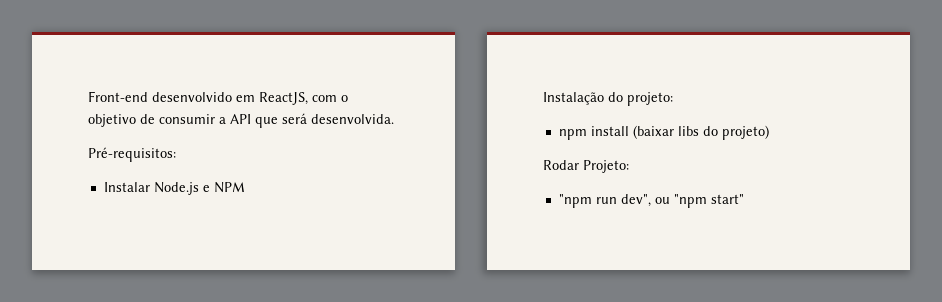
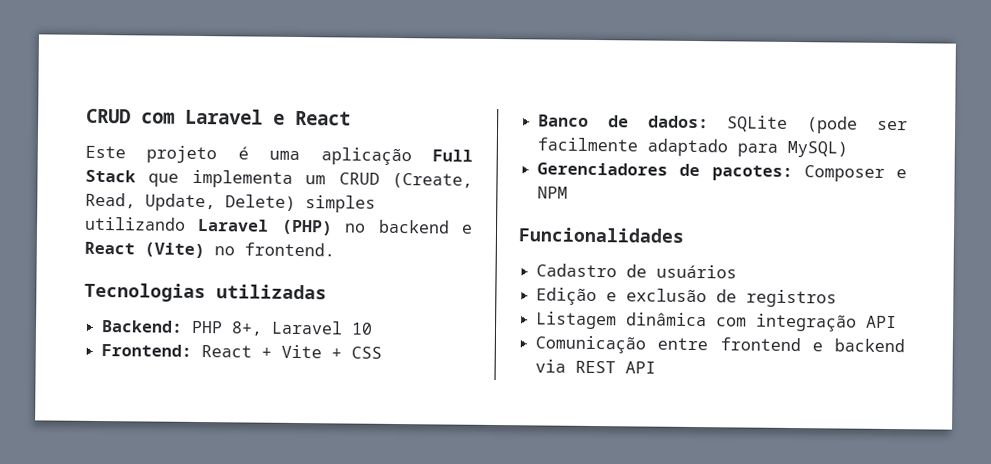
[88,91,348,105] [88,113,394,128] [88,147,176,162] [103,182,245,195] [543,92,673,106] [558,125,769,140] [543,160,629,173] [558,194,744,208] Front-end desenvolvido em ReactJS, com o objetivo de consumir a API que será desenvolvida. // Pré-requisitos: // Instalar Node.js e NPM // Instalação do projeto: // npm install (baixar libs do projeto) // Rodar Projeto: // "npm run dev", ou "npm start" -> [86,108,351,126] [85,145,473,166] [85,169,473,189] [85,192,376,213] [85,216,473,236] [84,241,335,259] [84,282,327,303] [101,320,374,336] [101,344,383,359] [538,114,908,134] [537,137,849,158] [537,162,907,182] [537,186,569,199] [518,227,685,243] [536,263,738,279] [536,287,838,308] [536,311,898,332] [535,335,905,354] [535,359,657,374] CRUD com Laravel e React // Este projeto é uma aplicação Full Stack que implementa um CRUD (Create, Read, Update, Delete) simples utilizando Laravel (PHP) no backend e React (Vite) no frontend. // Tecnologias utilizadas // Backend: PHP 8+, Laravel 10 // Frontend: React + Vite + CSS // Banco de dados: SQLite (pode ser facilmente adaptado para MySQL) // Gerenciadores de pacotes: Composer e NPM // Funcionalidades // Cadastro de usuários // Edição e exclusão de registros // Listagem dinâmica com integração API // Comunicação entre frontend e backend via REST API

